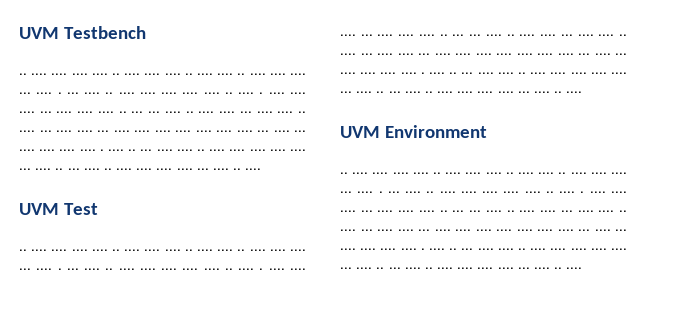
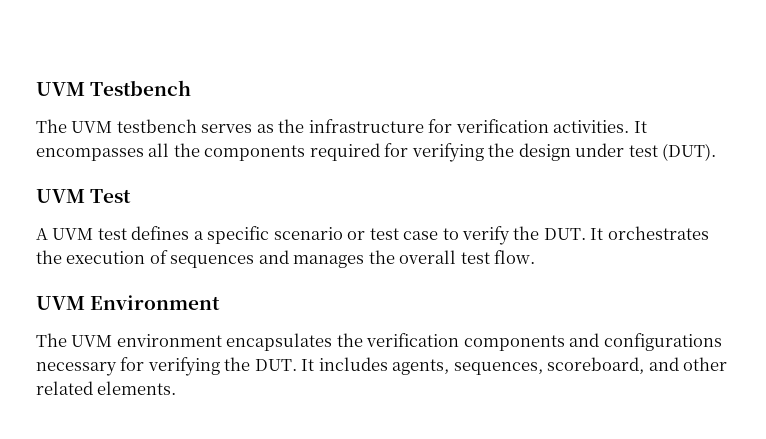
[19,73,306,75] [19,92,306,94] [19,111,306,113] [19,130,306,132] [19,149,306,151] [19,168,262,170] [19,203,99,215] [19,249,306,251] [19,268,306,270] [340,34,627,36] [340,53,627,55] [340,72,627,74] [340,91,583,93] [340,125,488,138] [340,172,627,174] [340,191,627,193] [340,210,627,212] [340,229,627,231] [340,248,627,250] [340,267,583,269] .. .... .... .... .... .. .... .... .... .. .... .... .. .... .... .... ... .... . ... .... .. .... .... .... .... .... .. .... . .... .... .... ... .... .... .... .. ... ... .... .. .... .... ... .... .... .. .... ... .... .... ... .... .... .... .... .... .... .... ... .... ... .... .... .... .... . .... .. ... .... .... .. .... .... .... .... .... ... .... .. ... .... .. .... .... .... .... ... .... .. .... // UVM Test // .. .... .... .... .... .. .... .... .... .. .... .... .. .... .... .... ... .... . ... .... .. .... .... .... .... .... .. .... . .... .... .... ... .... .... .... .. ... ... .... .. .... .... ... .... .... .. .... ... .... .... ... .... .... .... .... .... .... .... ... .... ... .... .... .... .... . .... .. ... .... .... .. .... .... .... .... .... ... .... .. ... .... .. .... .... .... .... ... .... .. .... // UVM Environment // .. .... .... .... .... .. .... .... .... .. .... .... .. .... .... .... ... .... . ... .... .. .... .... .... .... .... .. .... . .... .... .... ... .... .... .... .. ... ... .... .. .... .... ... .... .... .. .... ... .... .... ... .... .... .... .... .... .... .... ... .... ... .... .... .... .... . .... .. ... .... .... .. .... .... .... .... .... ... .... .. ... .... .. .... .... .... .... ... .... .. .... -> [36,119,647,133] [36,143,717,162] [36,189,132,203] [36,226,709,245] [36,250,536,268] [36,295,221,310] [36,333,722,351] [36,357,728,376] [36,381,177,395] The UVM testbench serves as the infrastructure for verification activities. It encompasses all the components required for verifying the design under test (DUT). // UVM Test // A UVM test defines a specific scenario or test case to verify the DUT. It orchestrates the execution of sequences and manages the overall test flow. // UVM Environment // The UVM environment encapsulates the verification components and configurations necessary for verifying the DUT. It includes agents, sequences, scoreboard, and other related elements.

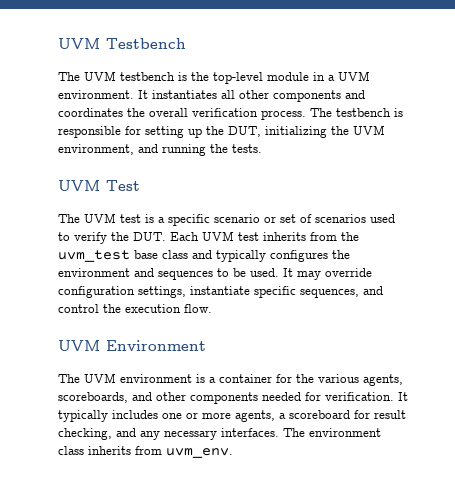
[201,119,647,133] [36,143,717,162] serves as the infrastructure for verification activities. It encompasses all the components required for verifying the design under test (DUT). -> [178,71,370,84] [58,90,365,102] [58,108,403,120] [58,125,385,138] [58,144,262,156] is the top-level module in a UVM environment. It instantiates all other components and coordinates the overall verification process. The testbench is responsible for setting up the DUT, initializing the UVM environment, and running the tests.
[36,226,190,240] A UVM test defines -> [58,213,154,223] The UVM test is
[369,226,709,245] [36,250,490,268] test case to verify the DUT. It orchestrates the execution of sequences and manages the overall test -> [280,214,395,223] [58,231,359,244] [58,250,350,262] [58,268,372,280] [58,286,383,298] [58,304,181,313] set of scenarios used to verify the DUT. Each UVM test inherits from the uvm_test base class and typically configures the environment and sequences to be used. It may override configuration settings, instantiate specific sequences, and control the execution
[226,333,722,351] [36,357,728,376] [36,381,177,395] encapsulates the verification components and configurations necessary for verifying the DUT. It includes agents, sequences, scoreboard, and other related elements. -> [196,374,403,386] [58,392,408,404] [58,410,406,422] [58,428,381,440] [58,446,233,458] is a container for the various agents, scoreboards, and other components needed for verification. It typically includes one or more agents, a scoreboard for result checking, and any necessary interfaces. The environment class inherits from uvm_env.

